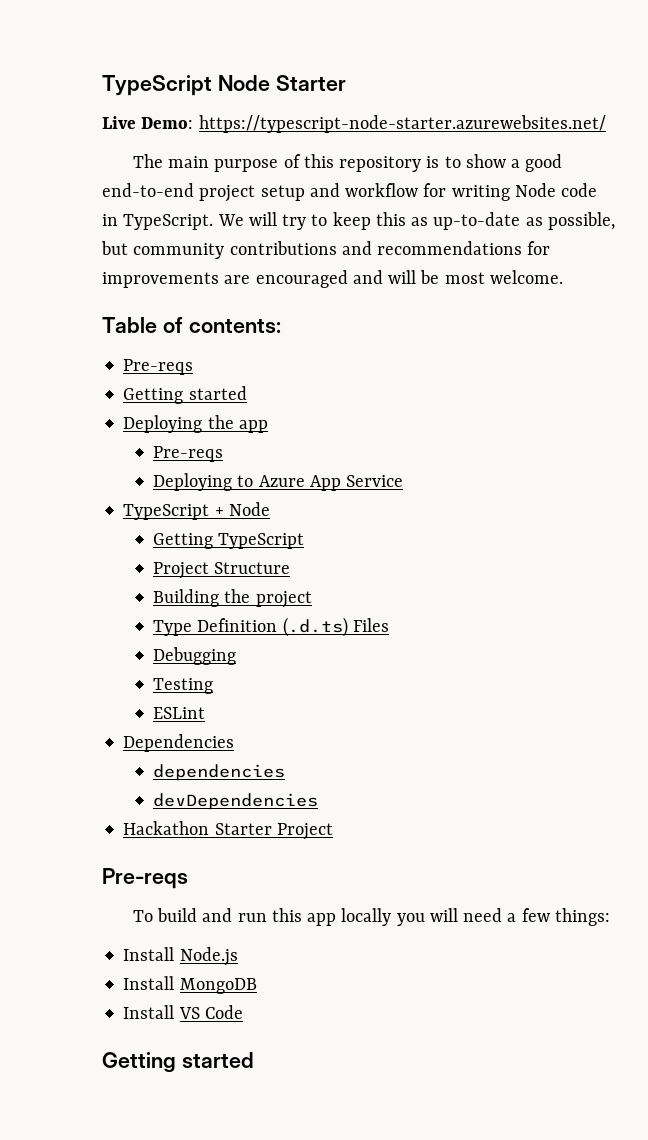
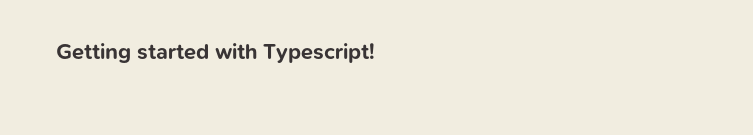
[102,75,346,96] [102,115,606,133] [132,154,563,172] [102,183,598,202] [102,212,615,230] [101,241,551,259] [102,270,563,288] [102,317,281,333] [123,359,194,375] [123,386,247,404] [123,415,268,433] [153,446,224,462] [153,473,404,491] [123,502,270,520] [153,533,305,549] [153,562,291,579] [153,589,312,608] [153,617,389,637] [153,647,237,665] [153,678,214,694] [153,707,206,719] [123,734,235,752] [153,764,286,781] [153,793,319,810] [123,821,333,840] [102,868,188,889] [132,908,610,926] [123,947,238,966] [123,976,257,994] [123,1005,243,1019] [102,1052,254,1073] TypeScript Node Starter // Live Demo: https://typescript-node-starter.azurewebsites.net/ // The main purpose of this repository is to show a good end-to-end project setup and workflow for writing Node code in TypeScript. We will try to keep this as up-to-date as possible, but community contributions and recommendations for improvements are encouraged and will be most welcome. // Table of contents: // Pre-reqs // Getting started // Deploying the app // Pre-reqs // Deploying to Azure App Service // TypeScript + Node // Getting TypeScript // Project Structure // Building the project // Type Definition (.d.ts) Files // Debugging // Testing // ESLint // Dependencies // dependencies // devDependencies // Hackathon Starter Project // Pre-reqs // To build and run this app locally you will need a few things: // Install Node.js // Install MongoDB // Install VS Code // Getting started -> [56,43,375,63] Getting started with Typescript!

